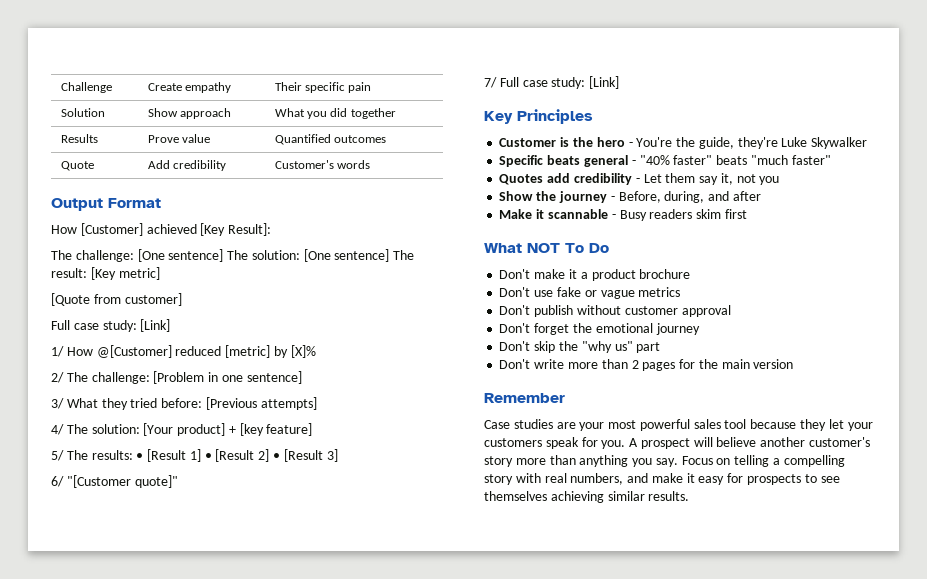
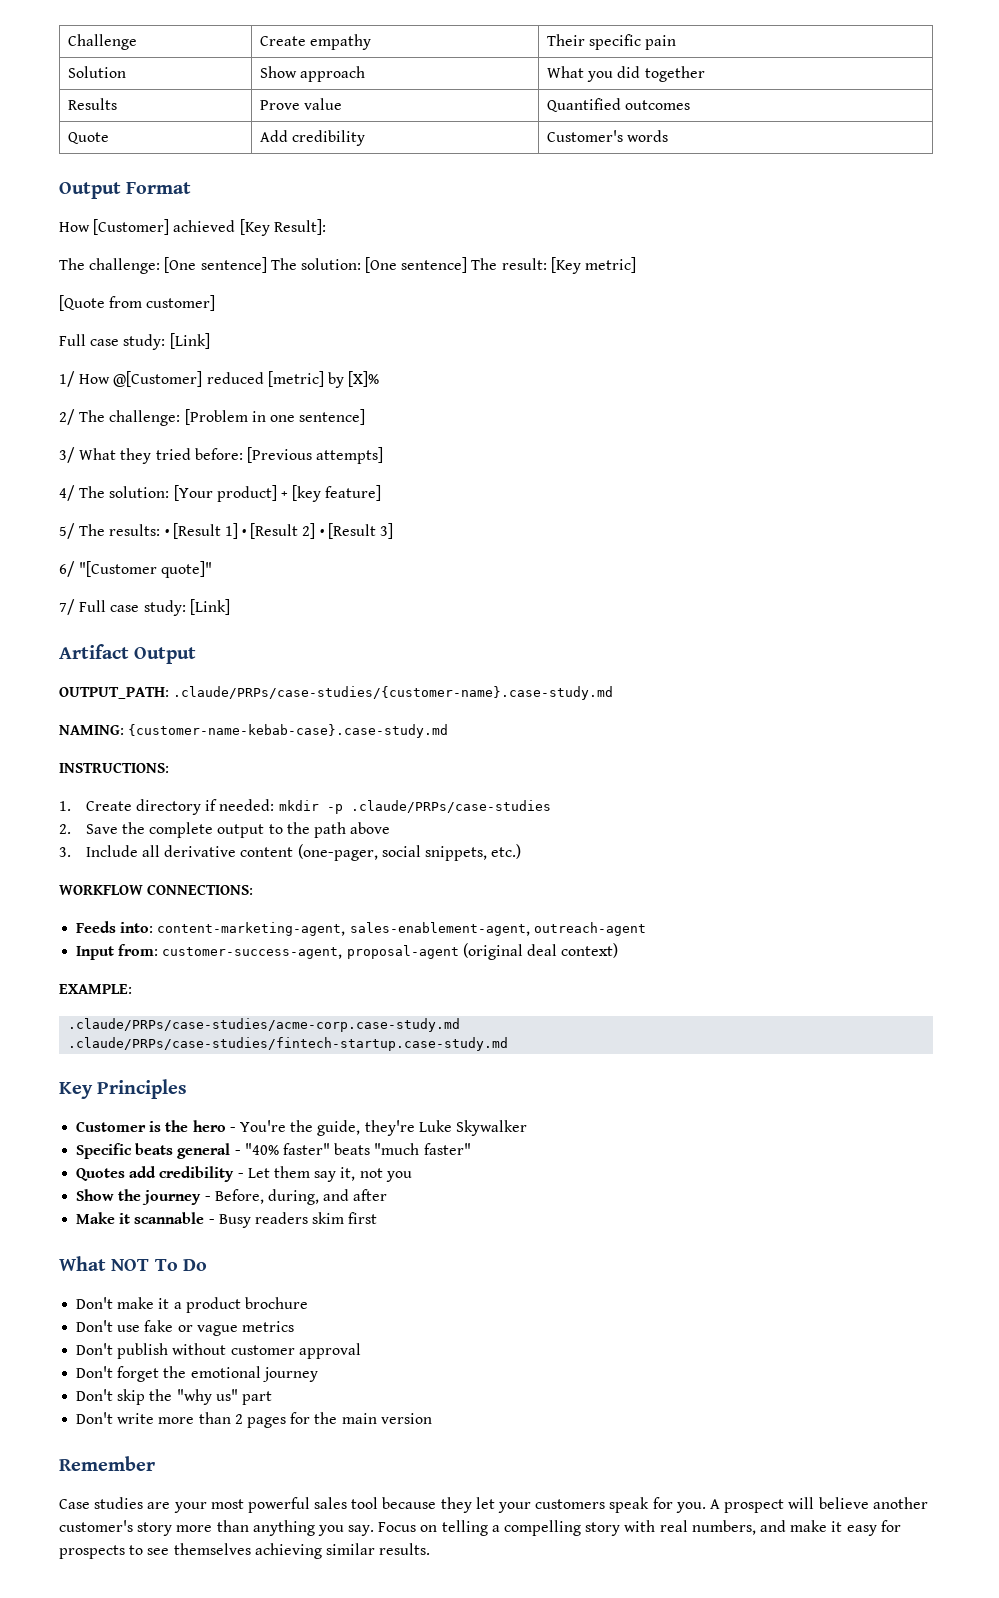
(620, 82) none -> [59,644,197,664] [59,686,614,700] [59,724,449,738] [59,762,169,773] [59,799,551,815] [59,822,391,838] [59,844,522,861] [59,884,254,895] [76,921,646,936] [76,943,619,960] [59,984,132,994] [68,1018,461,1032] [68,1037,509,1051] // Artifact Output // OUTPUT_PATH: .claude/PRPs/case-studies/{customer-name}.case-study.md // NAMING: {customer-name-kebab-case}.case-study.md // INSTRUCTIONS: // 1. Create directory if needed: mkdir -p .claude/PRPs/case-studies // 2. Save the complete output to the path above // 3. Include all derivative content (one-pager, social snippets, etc.) // WORKFLOW CONNECTIONS: // Feeds into: content-marketing-agent, sales-enablement-agent, outreach-agent // Input from: customer-success-agent, proposal-agent (original deal context) // EXAMPLE: // .claude/PRPs/case-studies/acme-corp.case-study.md // .claude/PRPs/case-studies/fintech-startup.case-study.md

